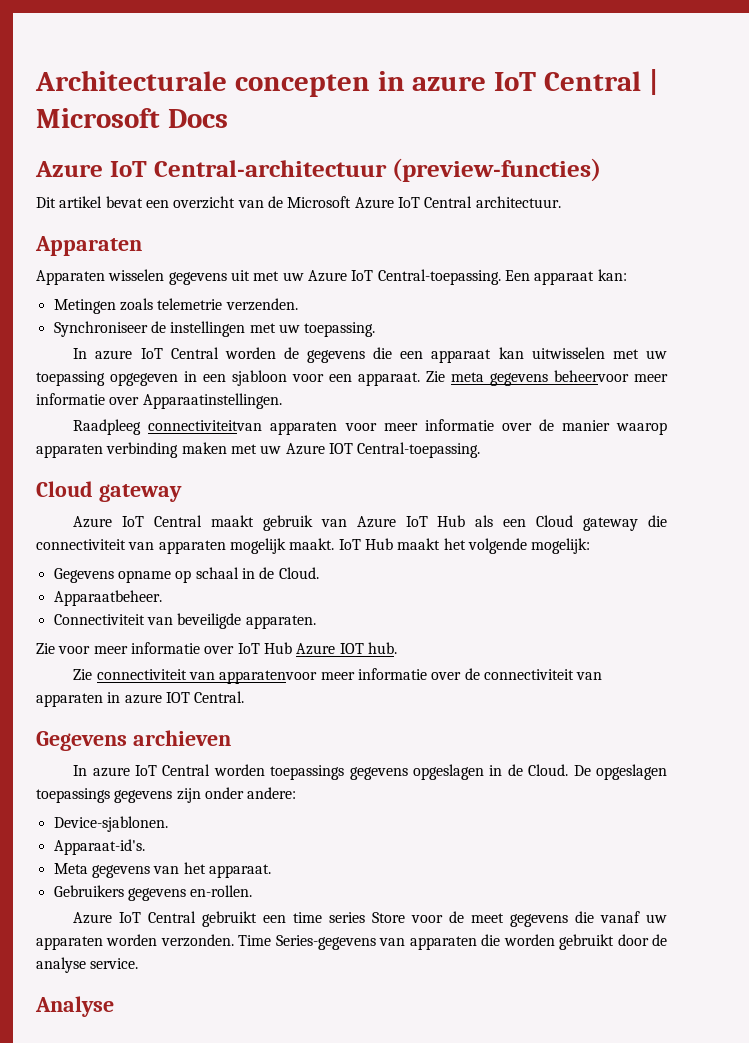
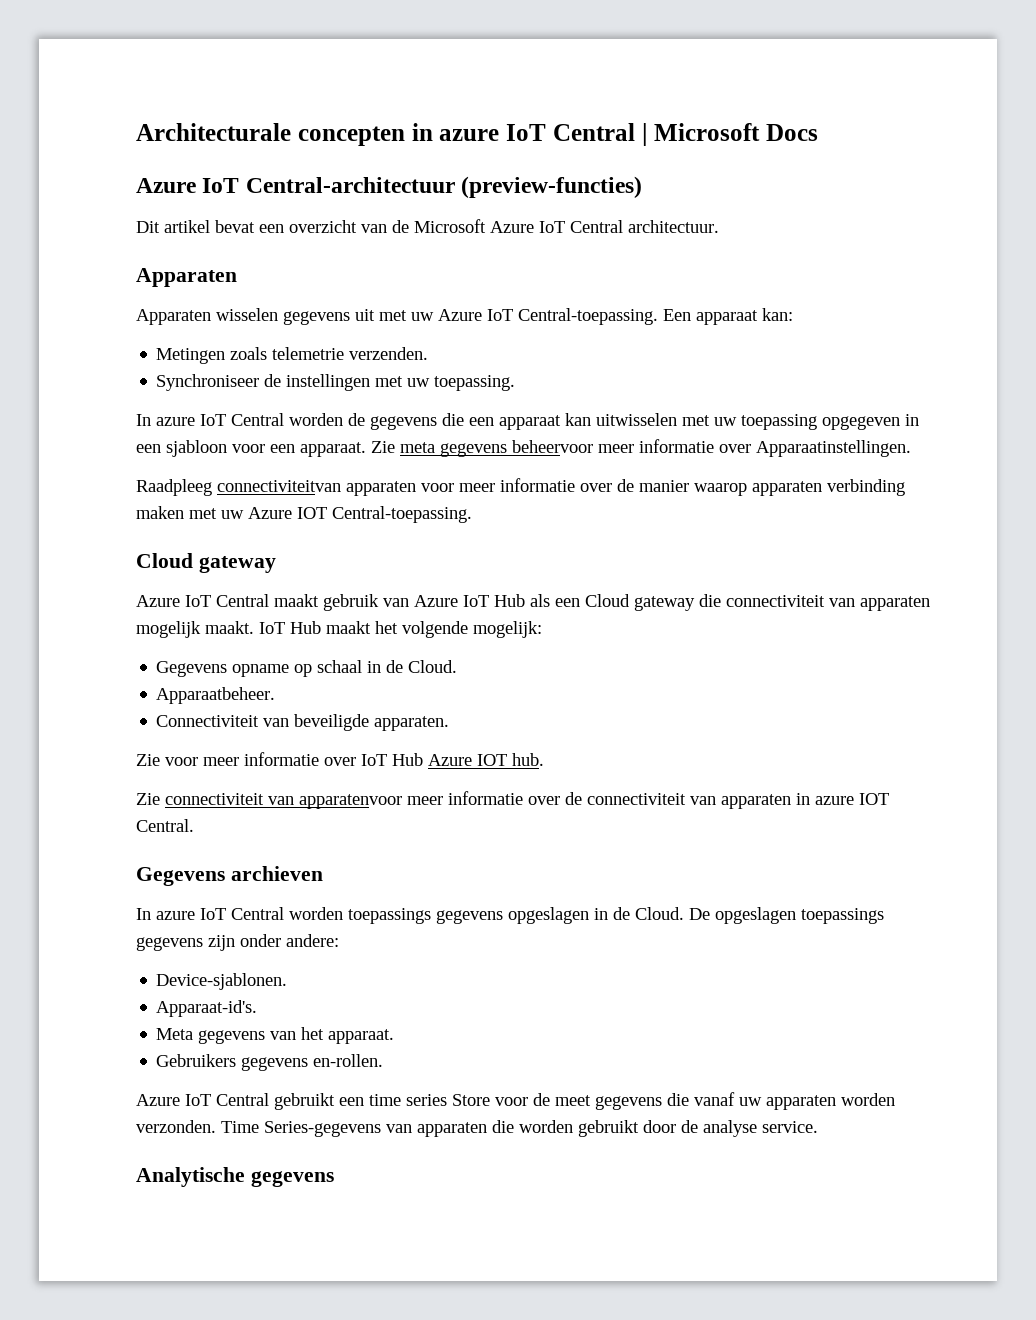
[35,996,114,1017] Analyse -> [136,1167,334,1187] Analytische gegevens

